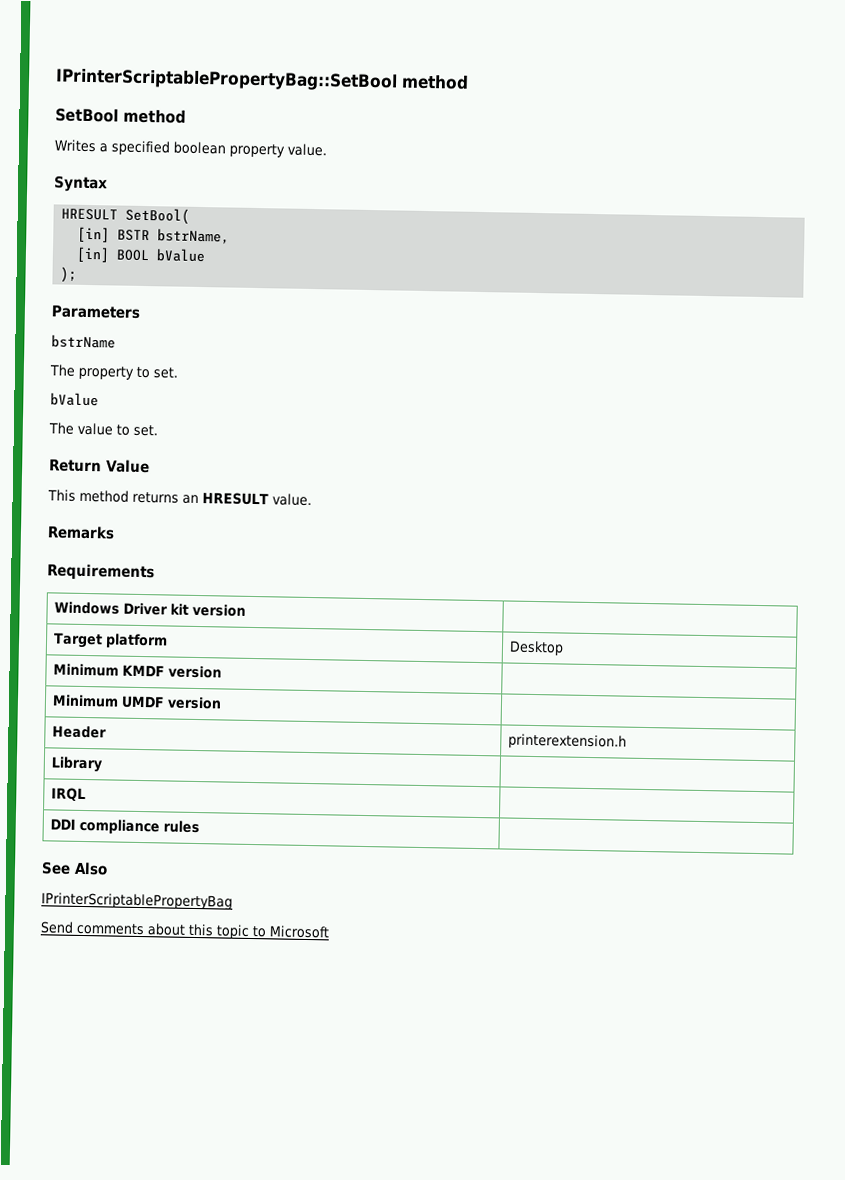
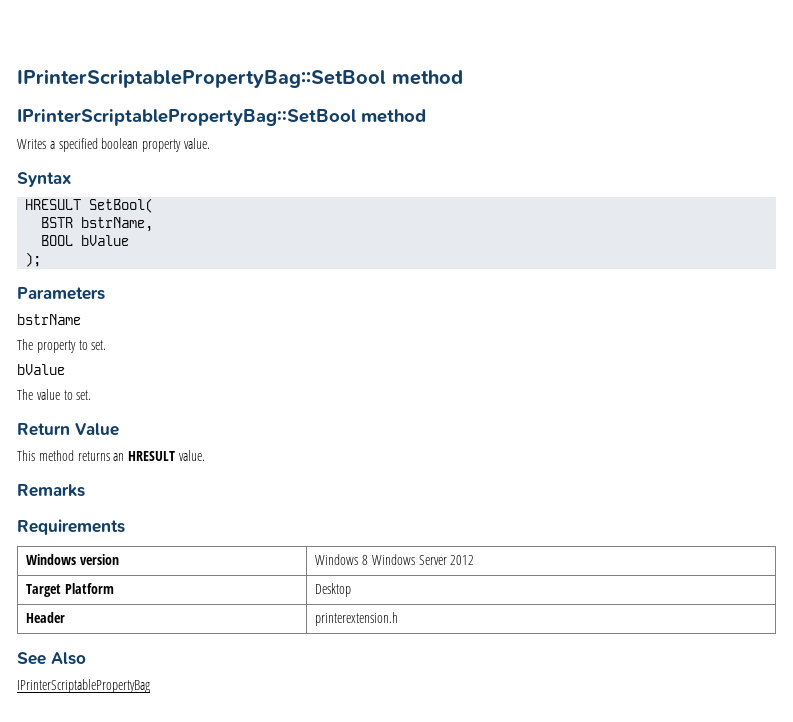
[55,68,469,92] [55,107,119,123] IPrinterScriptablePropertyBag::SetBool method // SetBool -> [17,69,463,88] [17,109,356,126] IPrinterScriptablePropertyBag::SetBool method // IPrinterScriptablePropertyBag::SetBool
[77,226,111,243] [in] -> (154, 205) none
[76,246,111,263] [in] -> (154, 224) none
[122,602,246,617] Driver kit version | -> [80,554,120,565] [315,554,475,565] version | Windows 8 Windows Server 2012
[104,633,168,649] platform -> [65,583,115,594] Platform
[52,663,222,679] [51,694,222,710] [51,725,107,739] [507,733,627,750] [50,756,102,773] [50,787,86,803] [49,818,200,835] [41,861,108,876] [41,892,233,910] [40,921,329,939] Minimum KMDF version | // Minimum UMDF version | // Header | printerextension.h // Library | // IRQL | // DDI compliance rules | // See Also // IPrinterScriptablePropertyBag // Send comments about this topic to Microsoft -> [26,612,66,623] [315,612,399,626] [17,652,86,665] [17,679,150,693] Header | printerextension.h // See Also // IPrinterScriptablePropertyBag

